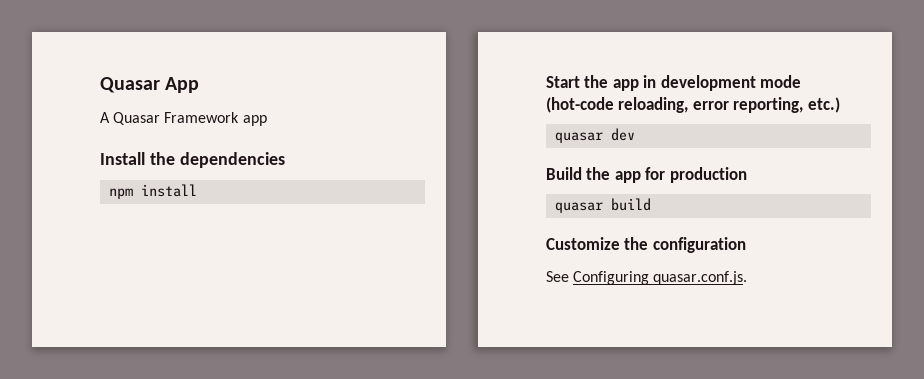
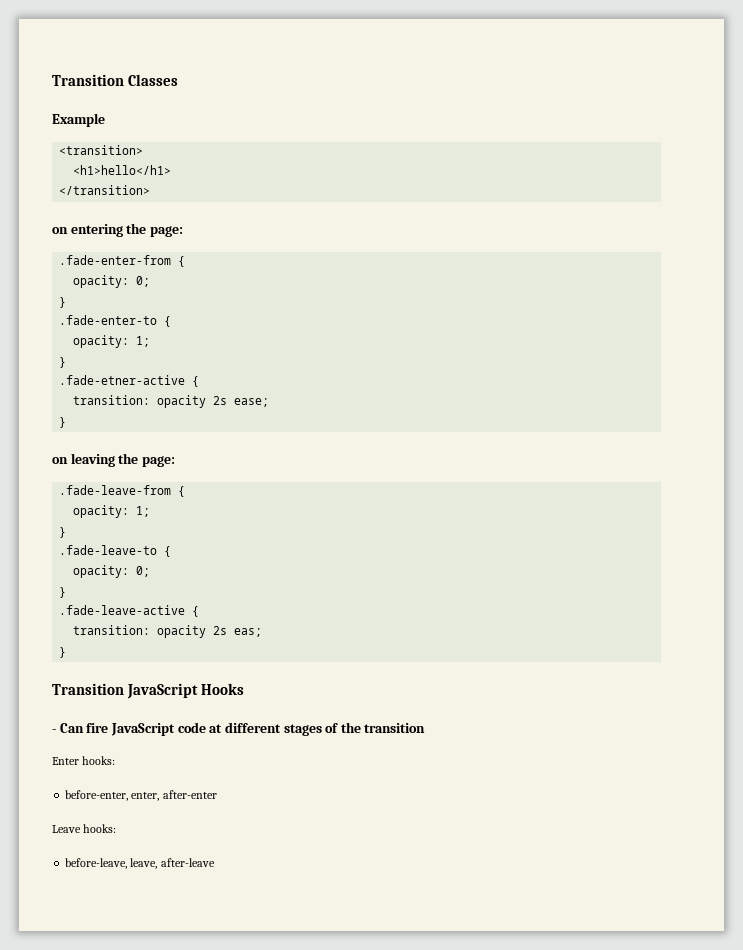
[100,77,200,93] [100,112,267,126] [100,152,285,168] [109,184,198,199] [546,75,802,91] [546,97,840,113] [555,128,636,143] [546,167,747,183] [555,198,652,213] [546,237,746,253] [546,271,748,285] Quasar App // A Quasar Framework app // Install the dependencies // npm install // Start the app in development mode (hot-code reloading, error reporting, etc.) // quasar dev // Build the app for production // quasar build // Customize the configuration // See Configuring quasar.conf.js. -> [52,74,179,86] [52,113,105,127] [59,145,144,155] [73,165,172,175] [59,185,151,195] [52,223,183,237] [59,255,186,267] [73,275,151,288] [59,297,67,308] [59,315,172,327] [73,335,151,348] [59,357,67,368] [59,375,200,387] [73,395,270,408] [59,417,67,428] [52,453,175,467] [59,485,186,497] [73,505,151,518] [59,527,67,538] [59,545,172,557] [73,565,151,578] [59,587,67,598] [59,605,200,617] [73,625,263,638] [59,647,67,658] [52,683,245,699] [52,722,426,736] [52,756,116,765] [65,790,217,801] [52,824,117,833] [65,858,215,869] Transition Classes // Example // <transition> // <h1>hello</h1> // </transition> // on entering the page: // .fade-enter-from { // opacity: 0; // } // .fade-enter-to { // opacity: 1; // } // .fade-etner-active { // transition: opacity 2s ease; // } // on leaving the page: // .fade-leave-from { // opacity: 1; // } // .fade-leave-to { // opacity: 0; // } // .fade-leave-active { // transition: opacity 2s eas; // } // Transition JavaScript Hooks // - Can fire JavaScript code at different stages of the transition // Enter hooks: // before-enter, enter, after-enter // Leave hooks: // before-leave, leave, after-leave

